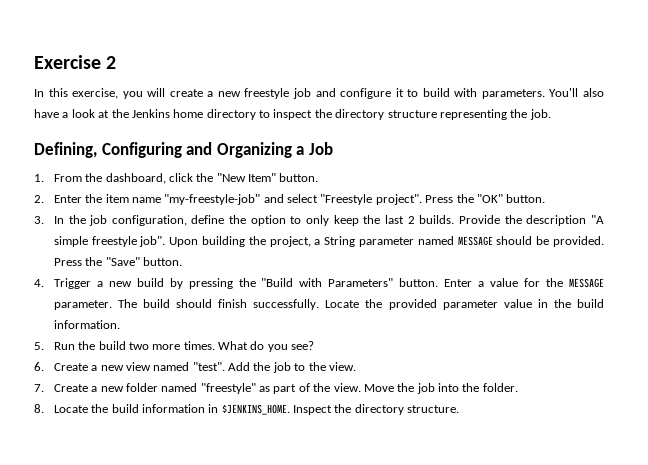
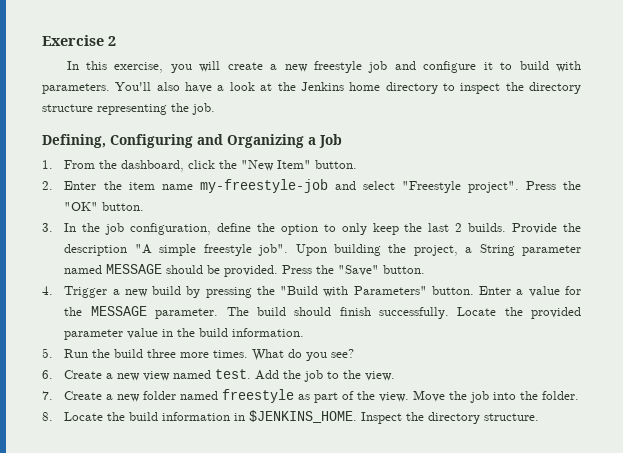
[164,194,261,205] "my-freestyle-job" -> [199,179,328,193] my-freestyle-job
[128,342,149,350] two -> [147,349,177,358] three
[192,362,225,371] "test". -> [215,369,252,379] test.
[200,383,256,394] "freestyle" -> [222,389,295,403] freestyle

